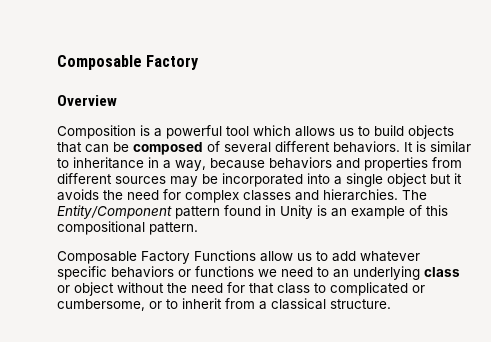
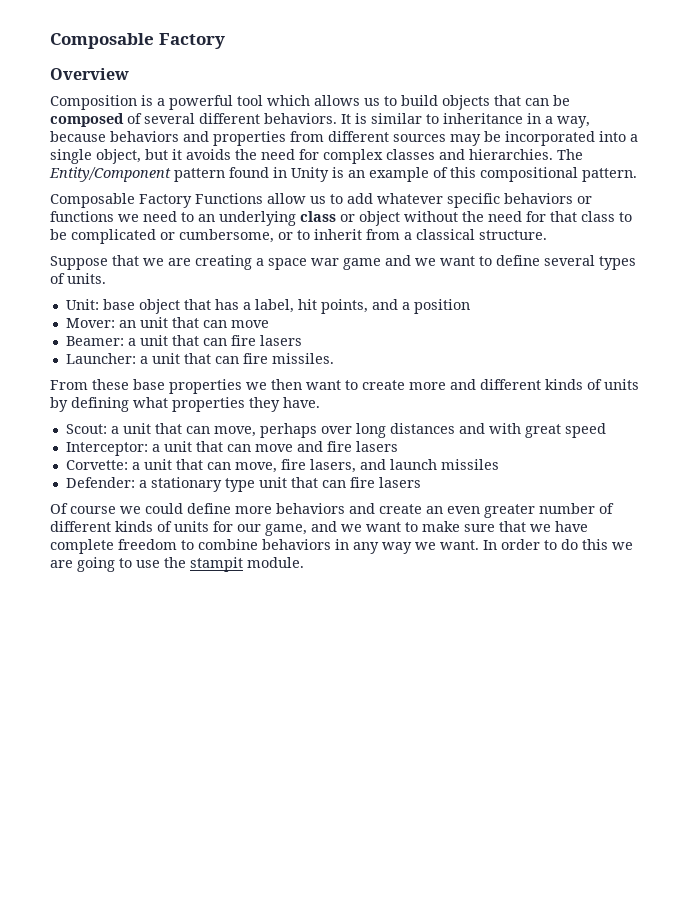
[387,173,427,187] object -> [96,149,141,164] object,
(326, 288) none -> [50,229,67,240] be
(391, 304) none -> [50,255,636,270] [50,273,106,284] [65,299,470,314] [65,317,269,328] [65,335,302,346] [65,353,334,364] [50,379,639,394] [50,397,320,412] [65,423,606,438] [65,441,398,456] [65,459,499,473] [65,477,421,492] [50,503,614,518] [50,521,588,536] [50,539,633,554] [50,557,304,572] // Suppose that we are creating a space war game and we want to define several types of units. // Unit: base object that has a label, hit points, and a position // Mover: an unit that can move // Beamer: a unit that can fire lasers // Launcher: a unit that can fire missiles. // From these base properties we then want to create more and different kinds of units by defining what properties they have. // Scout: a unit that can move, perhaps over long distances and with great speed // Interceptor: a unit that can move and fire lasers // Corvette: a unit that can move, fire lasers, and launch missiles // Defender: a stationary type unit that can fire lasers // Of course we could define more behaviors and create an even greater number of different kinds of units for our game, and we want to make sure that we have complete freedom to combine behaviors in any way we want. In order to do this we are going to use the stampit module.

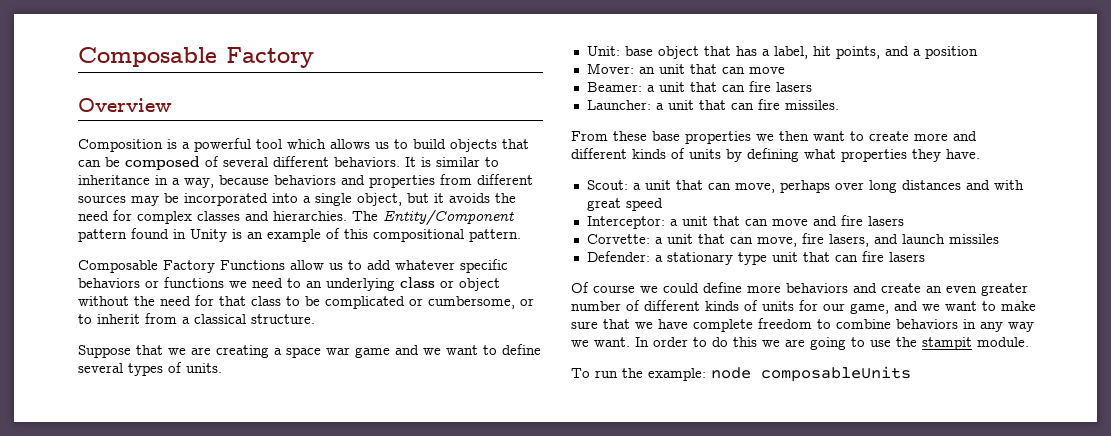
(304, 562) none -> [571,366,911,382] // To run the example: node composableUnits

